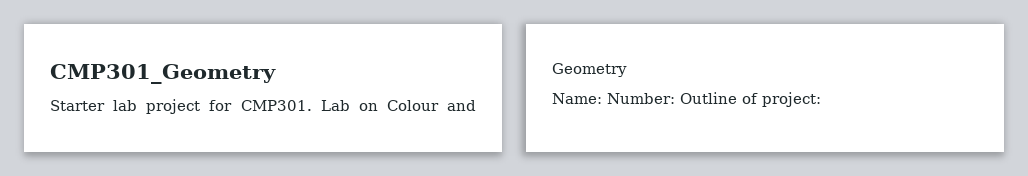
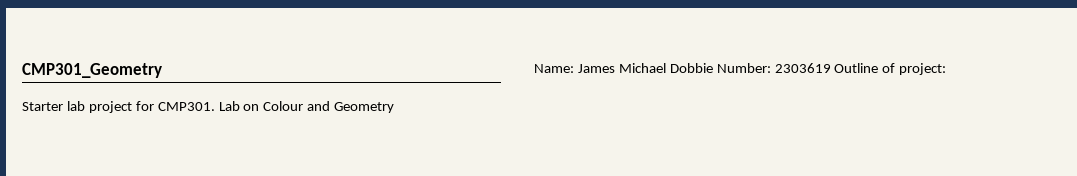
[607,93,675,104] Number: -> [577,63,831,73] James Michael Dobbie Number: 2303619

